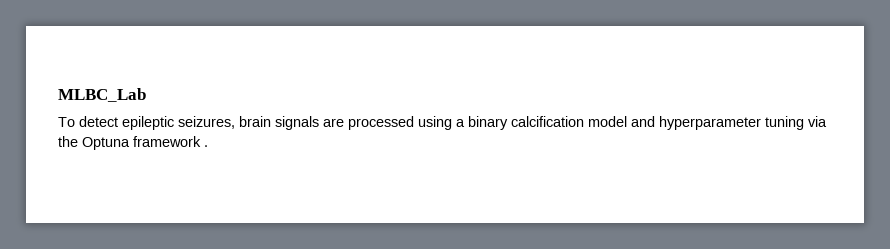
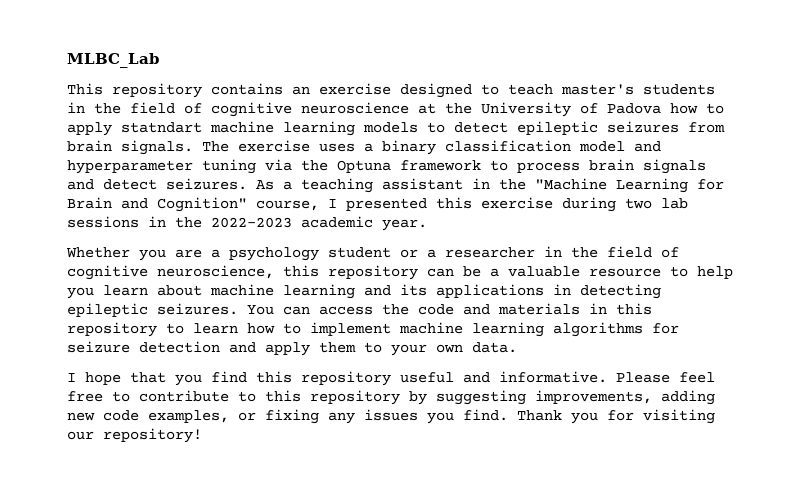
[58,116,452,130] To detect epileptic seizures, brain signals are processed using -> [67,83,715,98] [67,102,724,117] [67,121,725,136] [67,140,355,155] This repository contains an exercise designed to teach master's students in the field of cognitive neuroscience at the University of Padova how to apply statndart machine learning models to detect epileptic seizures from brain signals. The exercise uses
[511,116,584,127] calcification -> [445,140,571,152] classification
[204,145,208,147] . -> [490,159,706,174] [67,178,724,193] [67,197,688,212] [67,216,427,231] [66,246,679,261] [67,265,733,280] [67,284,661,299] [67,303,652,317] [67,322,679,337] [67,341,517,356] [67,371,715,386] [67,390,715,405] [67,409,715,424] [67,428,202,443] to process brain signals and detect seizures. As a teaching assistant in the "Machine Learning for Brain and Cognition" course, I presented this exercise during two lab sessions in the 2022-2023 academic year. // Whether you are a psychology student or a researcher in the field of cognitive neuroscience, this repository can be a valuable resource to help you learn about machine learning and its applications in detecting epileptic seizures. You can access the code and materials in this repository to learn how to implement machine learning algorithms for seizure detection and apply them to your own data. // I hope that you find this repository useful and informative. Please feel free to contribute to this repository by suggesting improvements, adding new code examples, or fixing any issues you find. Thank you for visiting our repository!

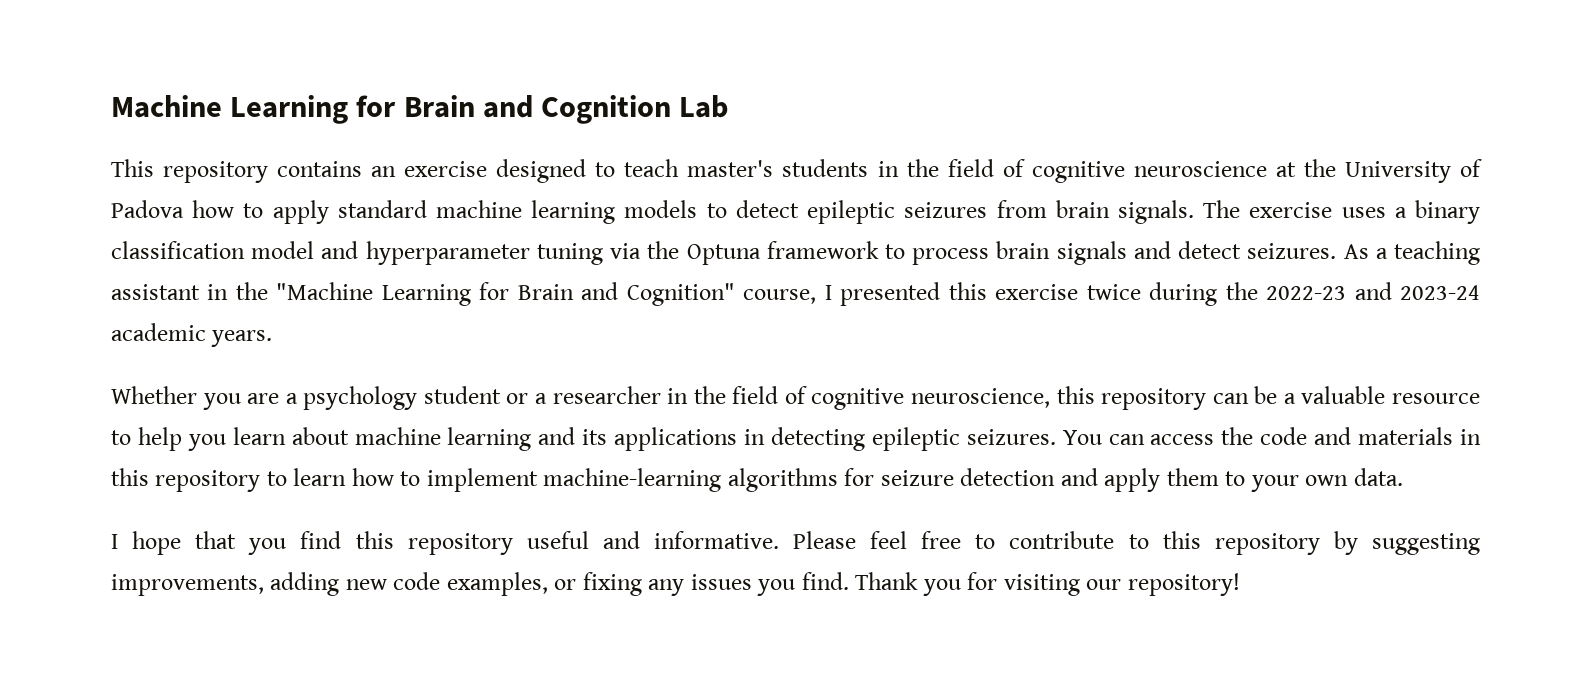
[67,53,159,68] MLBC_Lab -> [111,95,729,124] Machine Learning for Brain and Cognition Lab
[121,122,202,133] statndart -> [337,200,427,218] standard
[562,197,688,212] [67,216,427,231] during two lab sessions in the 2022-2023 academic year. -> [1086,282,1480,306] [111,323,273,347] twice during the 2022-23 and 2023-24 academic years.
[399,322,544,337] machine learning -> [543,468,722,492] machine-learning

